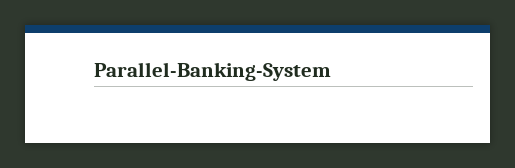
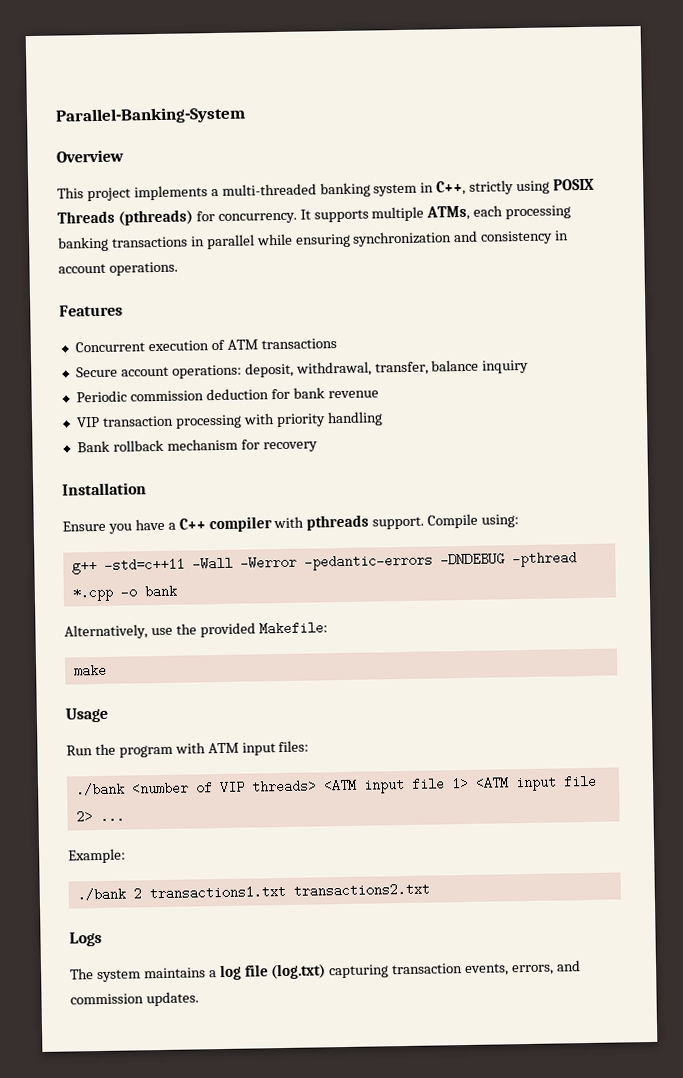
(331, 71) none -> [56,149,124,163] [57,178,596,202] [57,205,572,226] [58,230,570,252] [58,261,178,276] [59,304,123,317] [74,338,337,353] [75,359,530,379] [75,387,379,403] [75,411,383,429] [76,438,318,453] [62,482,147,496] [62,513,520,534] [71,551,577,575] [71,584,177,602] [64,621,328,640] [73,663,107,678] [65,707,108,723] [66,740,310,758] [74,774,597,797] [75,809,125,824] [68,848,126,864] [76,882,430,902] [69,931,102,947] [70,960,582,983] [70,991,199,1007] // Overview // This project implements a multi-threaded banking system in C++, strictly using POSIX Threads (pthreads) for concurrency. It supports multiple ATMs, each processing banking transactions in parallel while ensuring synchronization and consistency in account operations. // Features // Concurrent execution of ATM transactions // Secure account operations: deposit, withdrawal, transfer, balance inquiry // Periodic commission deduction for bank revenue // VIP transaction processing with priority handling // Bank rollback mechanism for recovery // Installation // Ensure you have a C++ compiler with pthreads support. Compile using: // g++ -std=c++11 -Wall -Werror -pedantic-errors -DNDEBUG -pthread *.cpp -o bank // Alternatively, use the provided Makefile: // make // Usage // Run the program with ATM input files: // ./bank <number of VIP threads> <ATM input file 1> <ATM input file 2> ... // Example: // ./bank 2 transactions1.txt transactions2.txt // Logs // The system maintains a log file (log.txt) capturing transaction events, errors, and commission updates.

